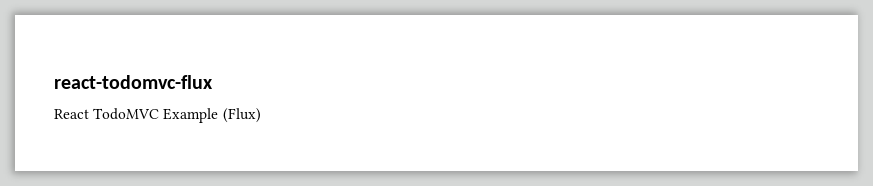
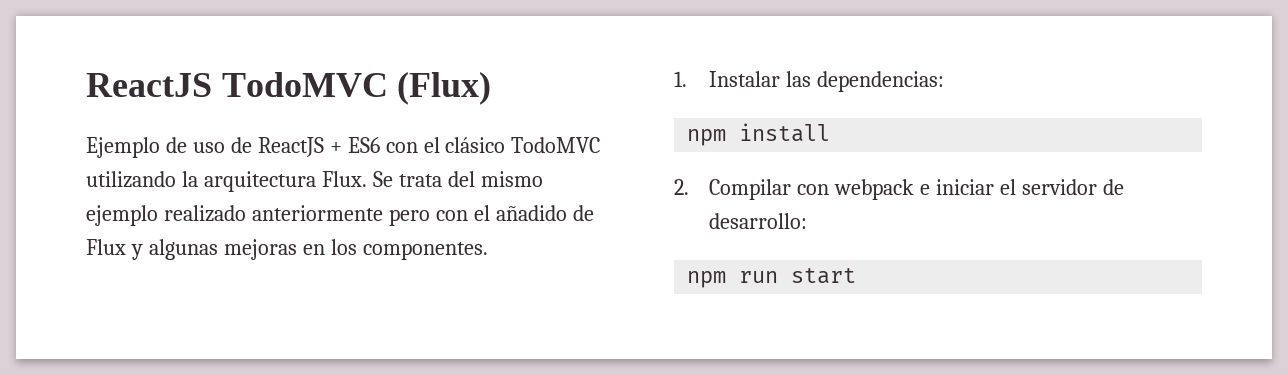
[54,75,213,89] [54,108,261,123] react-todomvc-flux // React TodoMVC Example (Flux) -> [86,72,492,105] [86,137,601,158] [86,171,543,192] [86,205,594,226] [86,239,488,260] [674,71,945,92] [687,123,831,146] [674,179,1124,200] [709,213,808,229] [687,268,857,288] ReactJS TodoMVC (Flux) // Ejemplo de uso de ReactJS + ES6 con el clásico TodoMVC utilizando la arquitectura Flux. Se trata del mismo ejemplo realizado anteriormente pero con el añadido de Flux y algunas mejoras en los componentes. // 1. Instalar las dependencias: // npm install // 2. Compilar con webpack e iniciar el servidor de desarrollo: // npm run start

